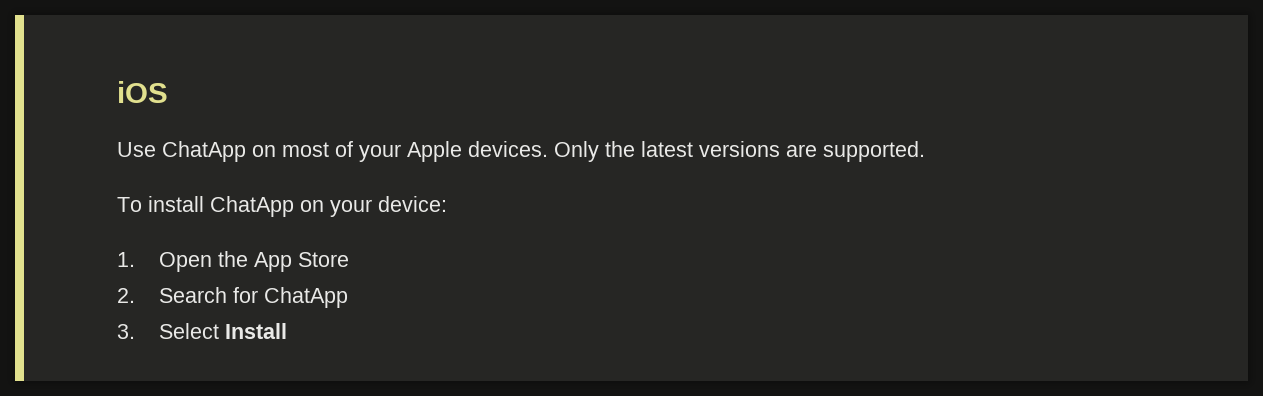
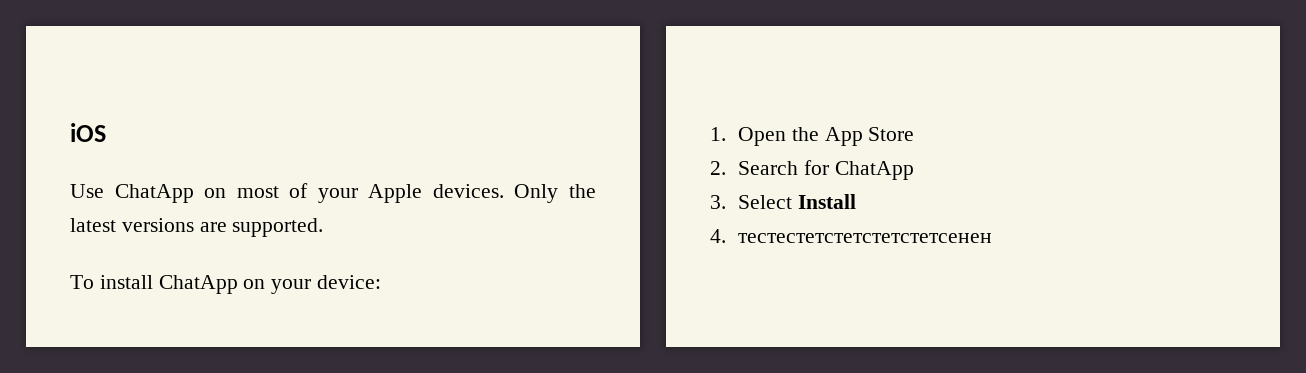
(288, 331) none -> [710,229,992,243] // 4. тестестетстетстетстетсенен

